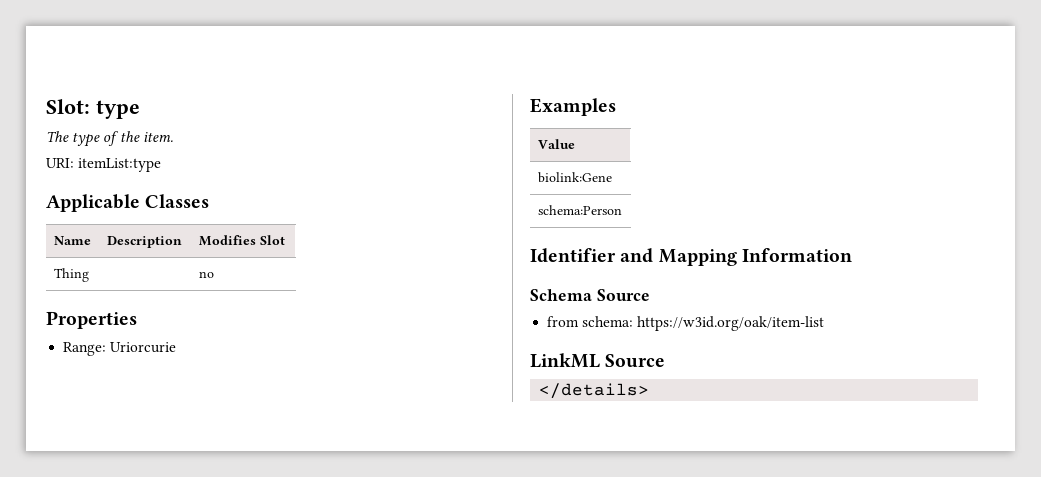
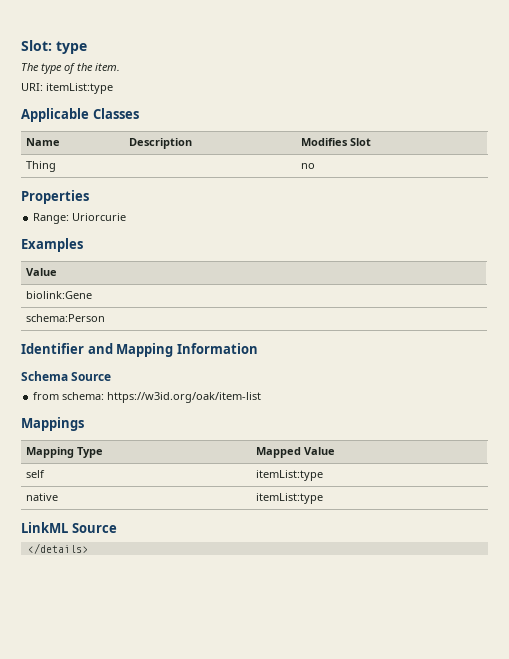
(825, 323) none -> [21,417,84,431] [25,447,103,458] [255,447,335,458] [25,470,45,478] [255,470,323,481] [25,493,58,501] [255,493,323,504] // Mappings // Mapping Type | Mapped Value // self | itemList:type // native | itemList:type

